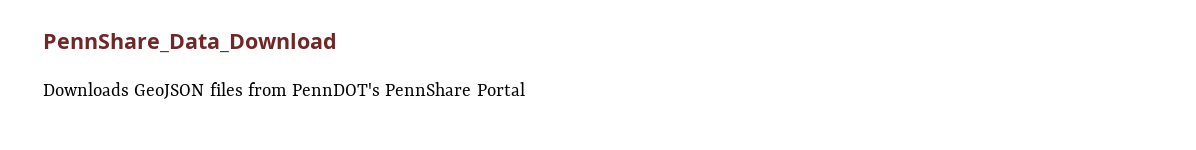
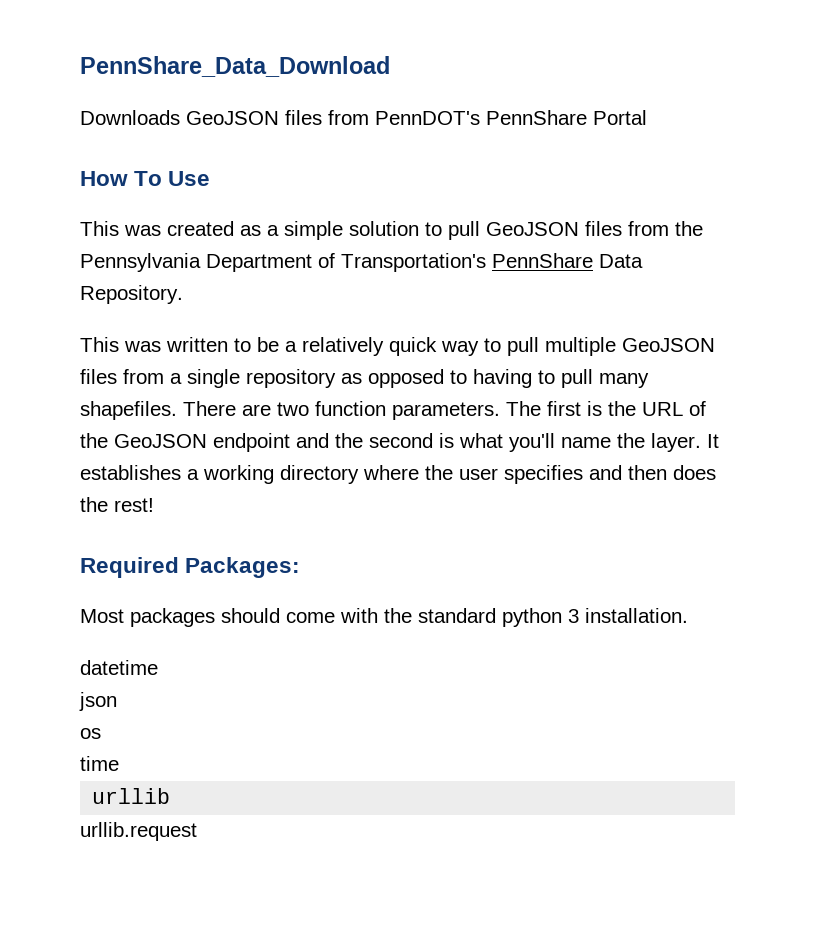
(525, 89) none -> [80,171,211,186] [80,221,703,240] [80,253,643,272] [80,285,183,304] [80,337,715,356] [80,369,649,388] [80,401,706,420] [80,433,719,452] [80,465,716,484] [80,497,154,512] [80,557,301,578] [80,608,688,627] [80,660,158,675] [79,692,117,711] [80,728,101,739] [80,756,119,771] [92,788,171,804] [80,822,197,841] // How To Use // This was created as a simple solution to pull GeoJSON files from the Pennsylvania Department of Transportation's PennShare Data Repository. // This was written to be a relatively quick way to pull multiple GeoJSON files from a single repository as opposed to having to pull many shapefiles. There are two function parameters. The first is the URL of the GeoJSON endpoint and the second is what you'll name the layer. It establishes a working directory where the user specifies and then does the rest! // Required Packages: // Most packages should come with the standard python 3 installation. // datetime // json // os // time // urllib // urllib.request

